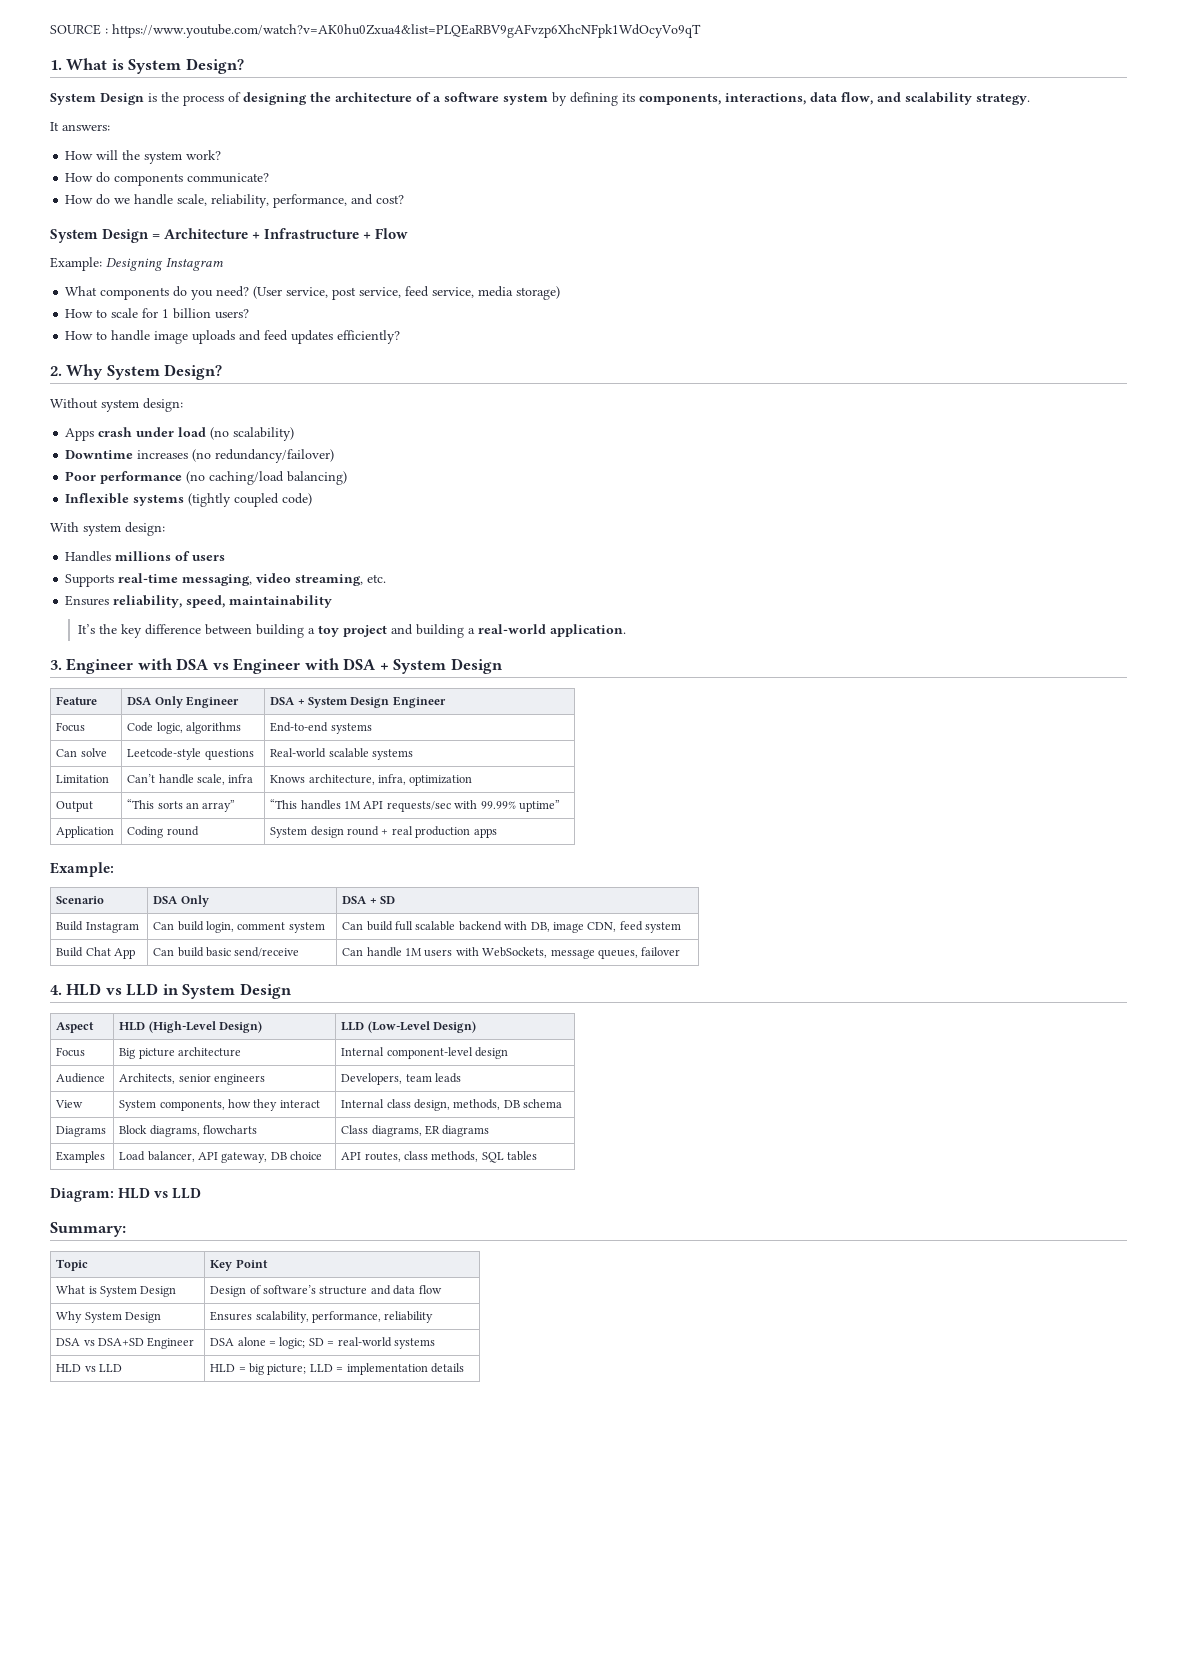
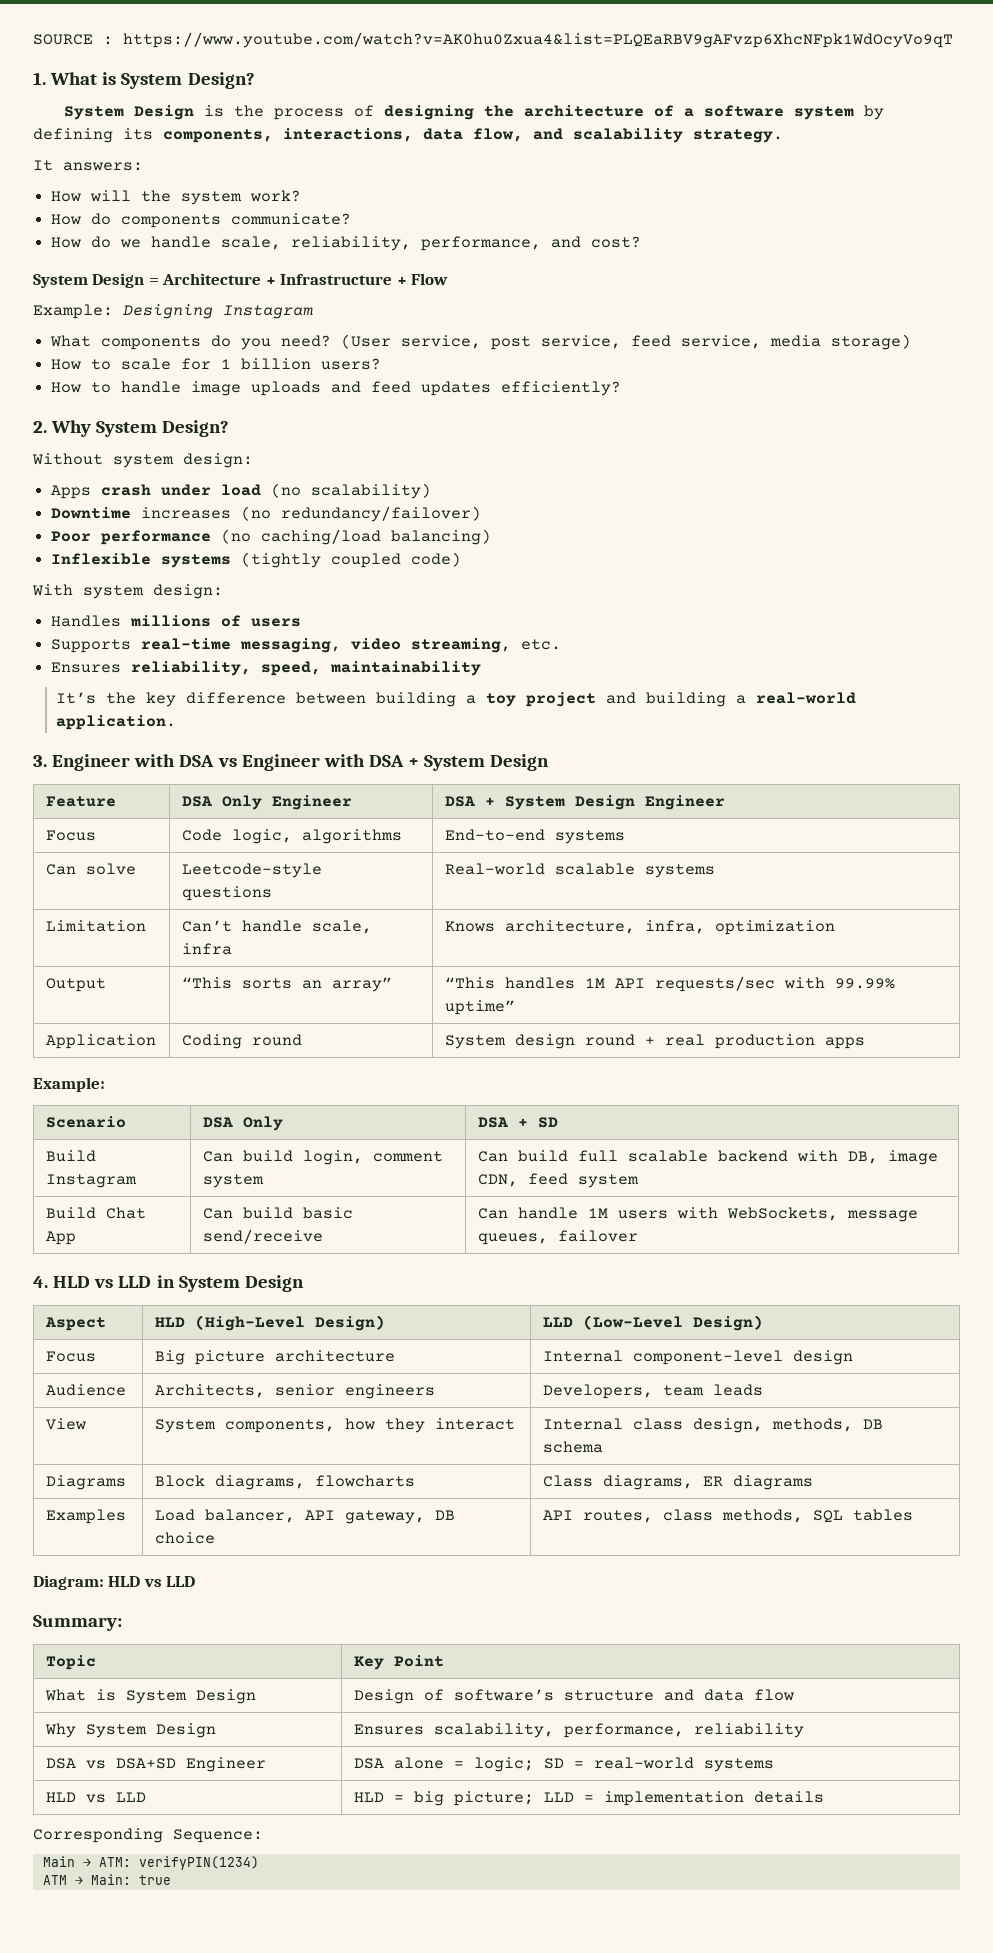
(464, 1368) none -> [33,1828,263,1843] [42,1856,259,1870] [42,1874,171,1885] // Corresponding Sequence: // Main → ATM: verifyPIN(1234) // ATM → Main: true

